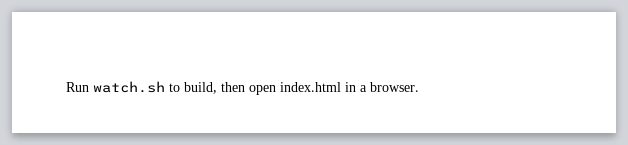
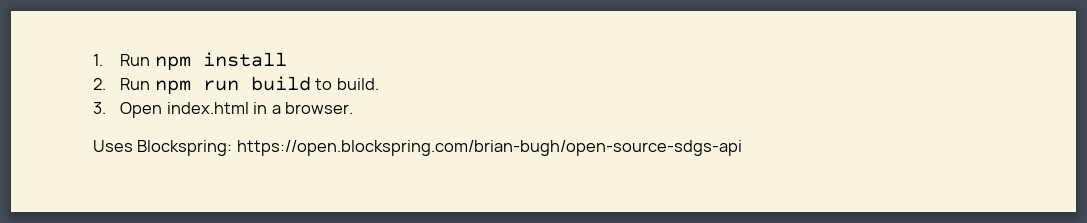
[66,81,276,95] Run watch.sh to build, then open -> [93,52,287,70] [93,76,379,94] [93,102,163,118] 1. Run npm install // 2. Run npm run build to build. // 3. Open
(419, 87) none -> [93,140,742,156] // Uses Blockspring: https://open.blockspring.com/brian-bugh/open-source-sdgs-api

